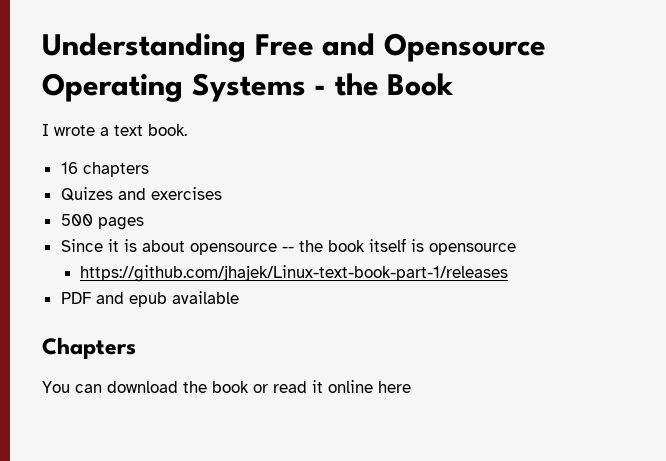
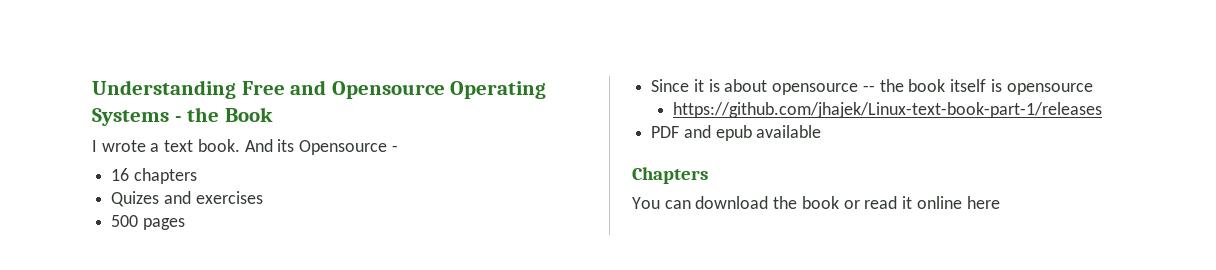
(187, 130) none -> [244,139,398,155] And its Opensource -

